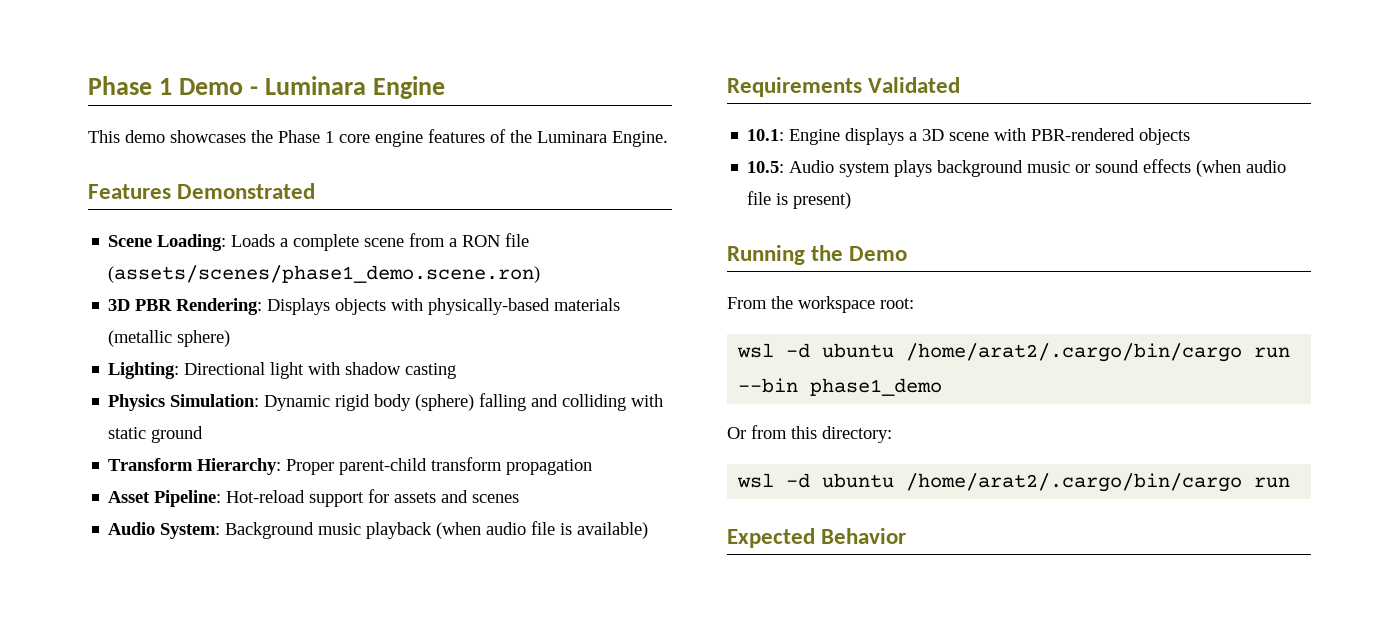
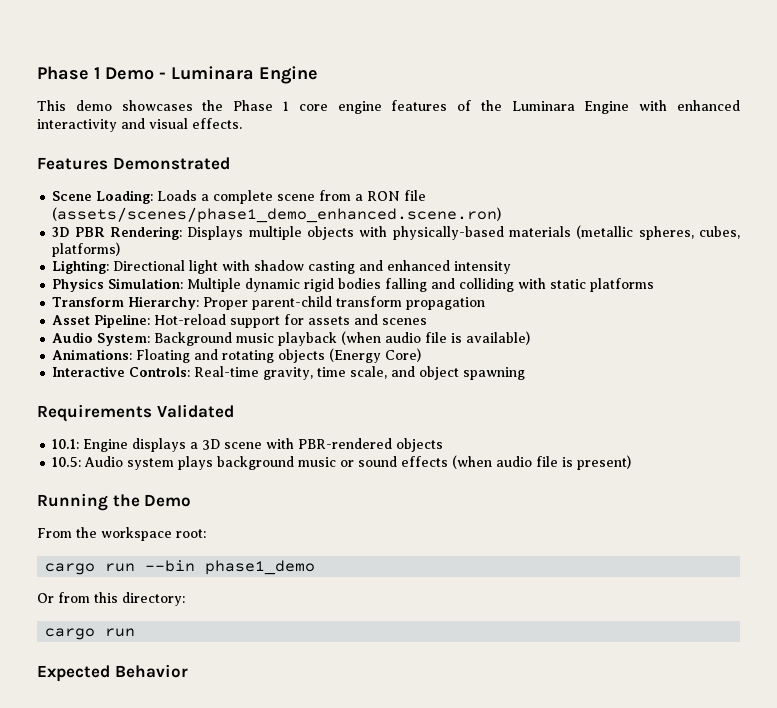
[612,131,668,147] Engine. -> [584,100,741,114] [37,118,242,132] Engine with enhanced interactivity and visual effects.
[108,265,541,283] (assets/scenes/phase1_demo.scene.ron) -> [52,207,502,223] (assets/scenes/phase1_demo_enhanced.scene.ron)
(331, 306) none -> [248,226,302,240] multiple
[177,330,231,347] sphere) -> [638,226,741,240] [52,242,121,257] spheres, cubes, platforms)
(457, 371) none -> [359,260,512,274] and enhanced intensity
[264,394,475,411] Dynamic rigid body (sphere) -> [187,278,382,292] Multiple dynamic rigid bodies
[151,426,204,443] ground -> [590,278,655,292] platforms
(649, 530) none -> [52,348,422,363] [52,366,526,380] // Animations: Floating and rotating objects (Energy Core) // Interactive Controls: Real-time gravity, time scale, and object spawning
[737,343,1243,362] wsl -d ubuntu /home/arat2/.cargo/bin/cargo -> [45,563,96,575] cargo
[737,473,1243,492] wsl -d ubuntu /home/arat2/.cargo/bin/cargo -> [45,628,96,640] cargo

